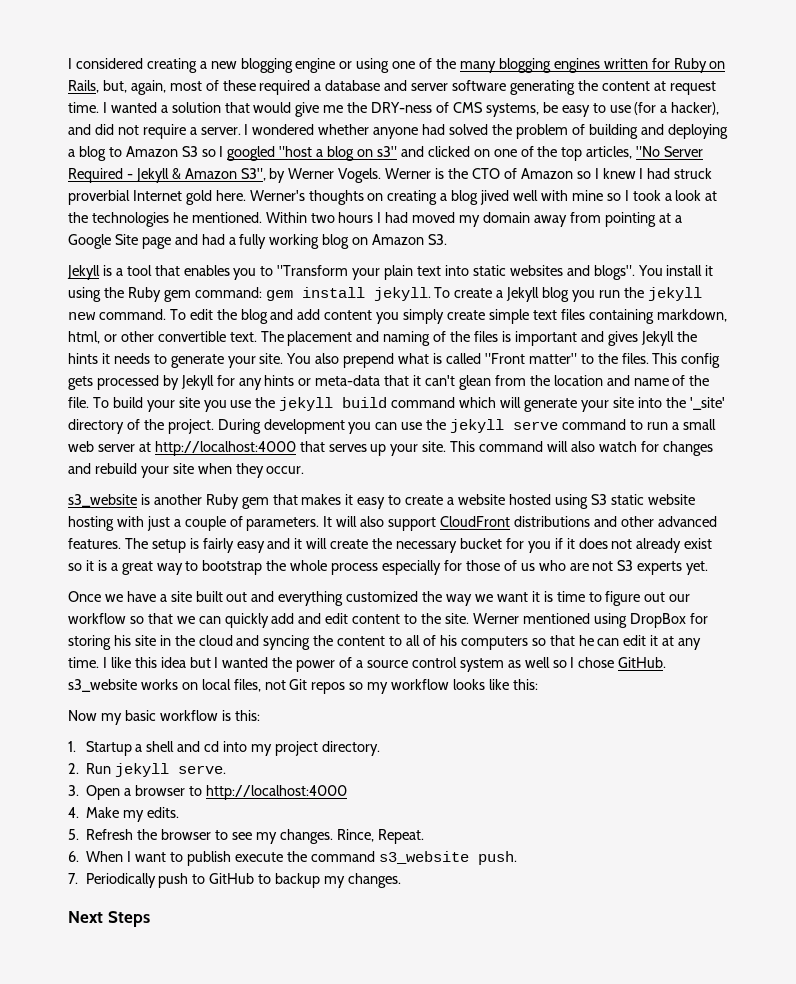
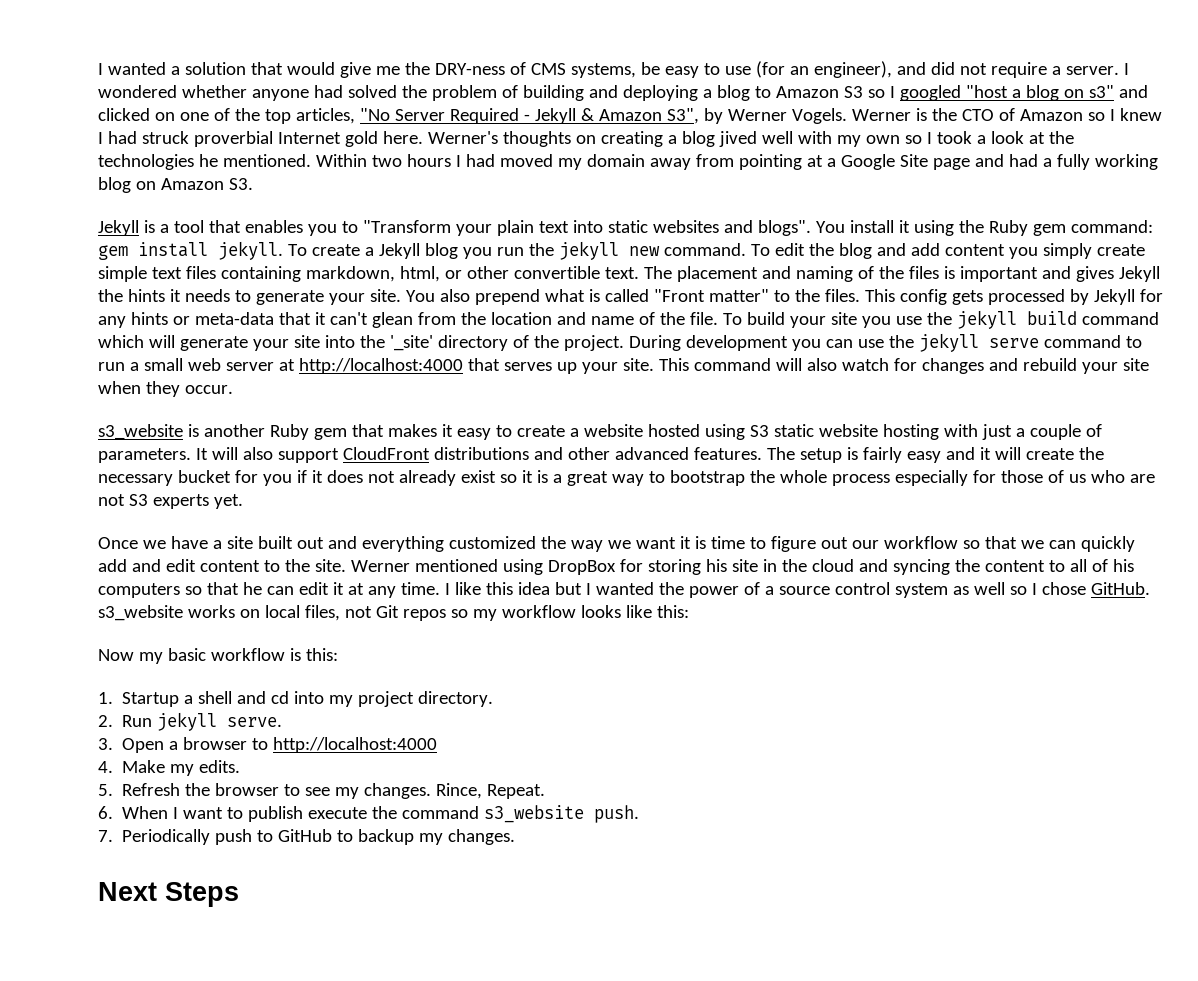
[68,58,726,73] [68,80,716,95] [68,102,107,113] I considered creating a new blogging engine or using one of the many blogging engines written for Ruby on Rails, but, again, most of these required a database and server software generating the content at request time. I -> [98,63,103,75] I
[660,102,720,115] a hacker), -> [789,61,892,78] an engineer),
[571,190,603,201] mine -> [836,135,900,147] my own

